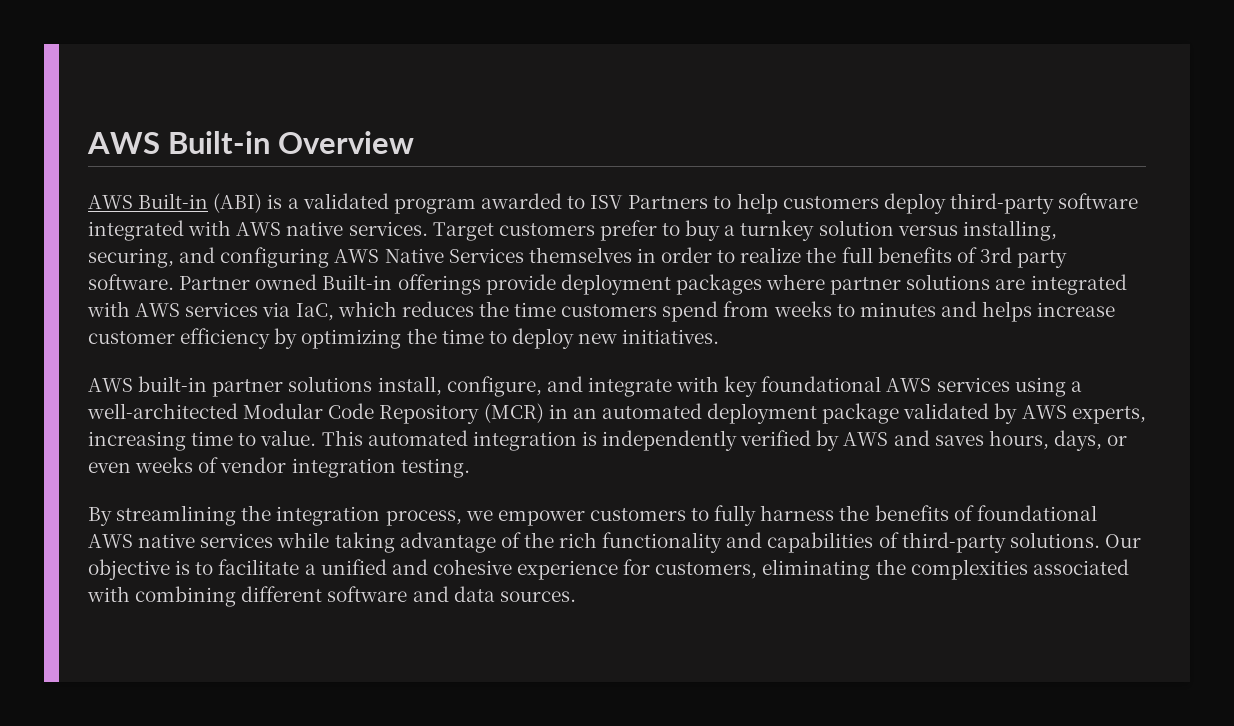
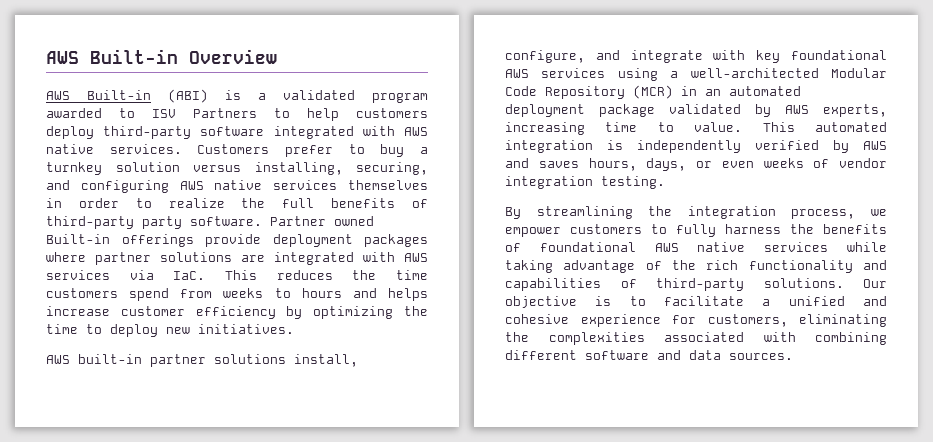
[432,222,595,241] Target customers -> [197,144,270,154] Customers
[384,248,524,263] Native Services -> [214,180,338,190] native services
[979,247,1012,263] 3rd -> [46,216,134,229] third-party
[295,301,397,321] IaC, which -> [173,270,257,280] IaC. This
[859,302,936,317] minutes -> [301,288,342,298] hours

